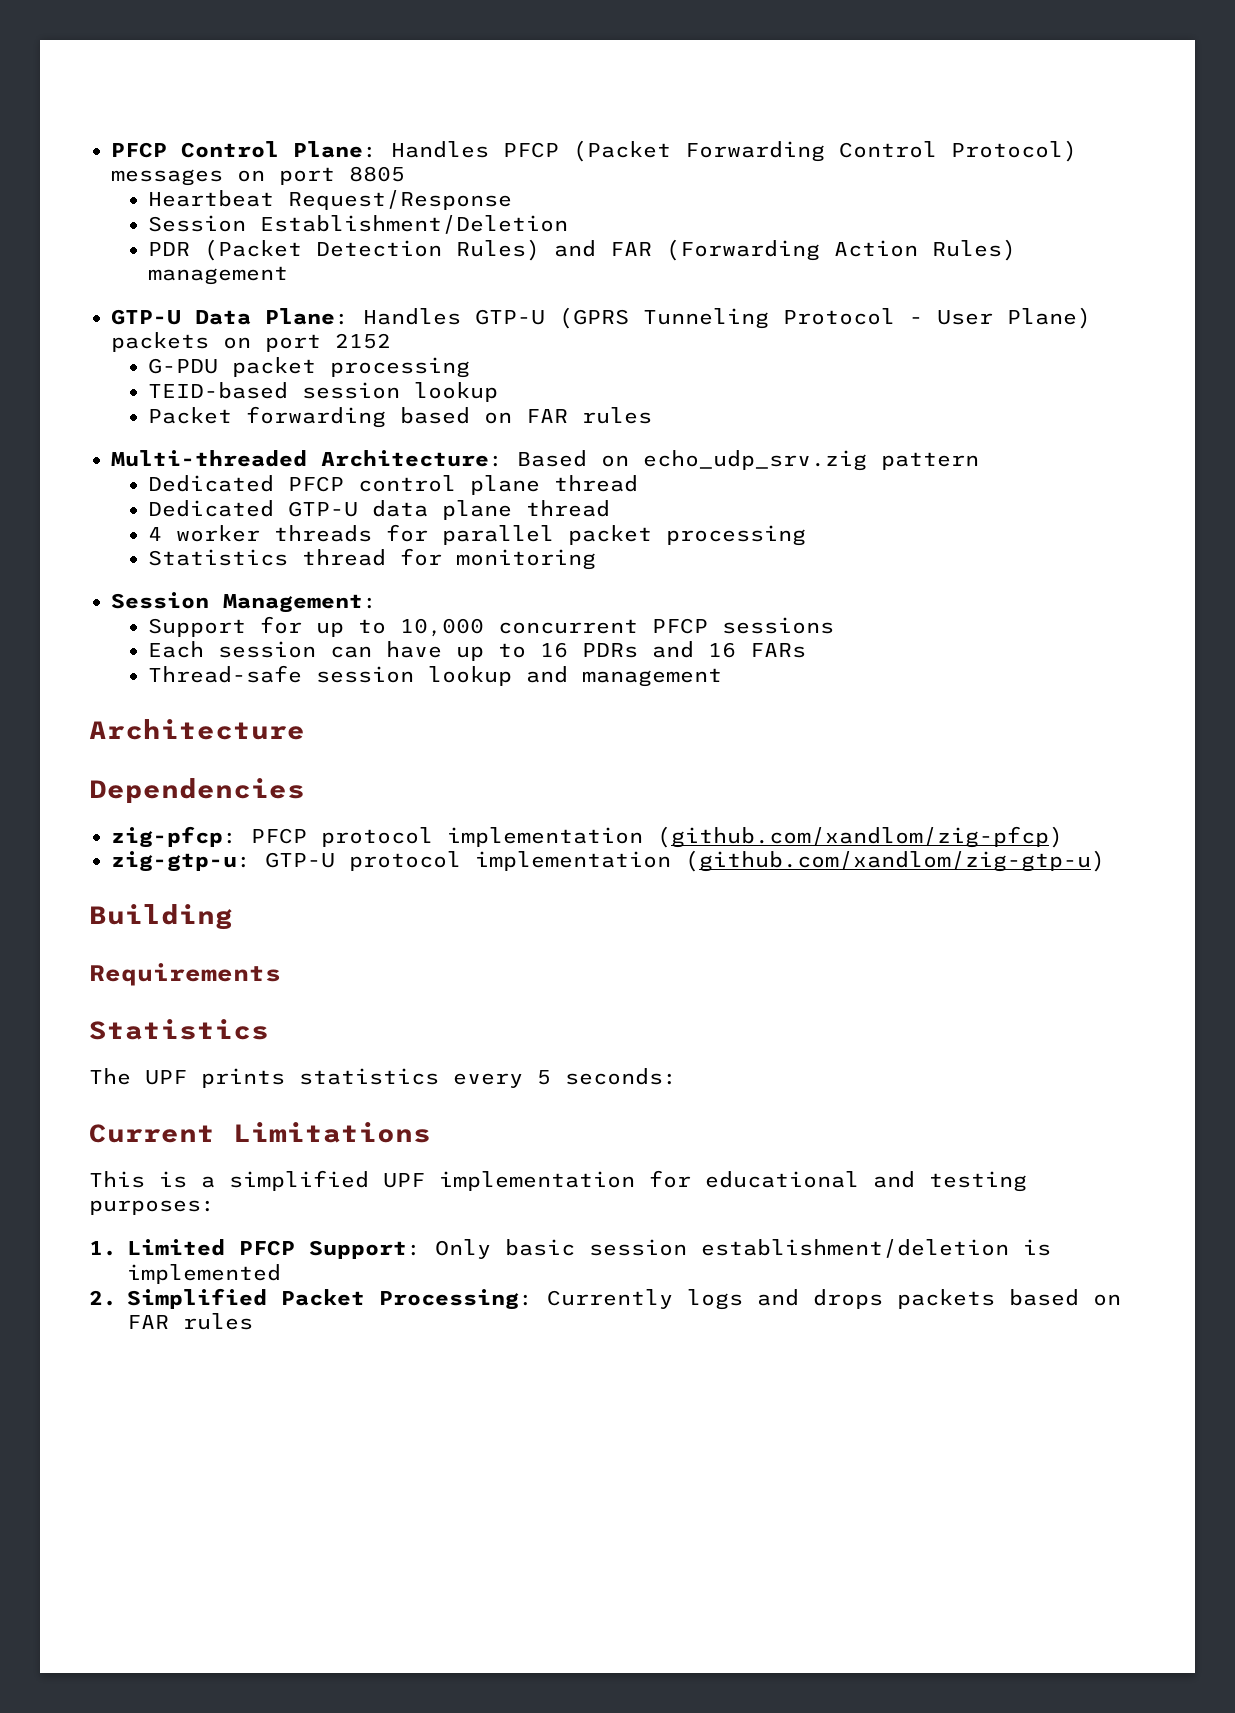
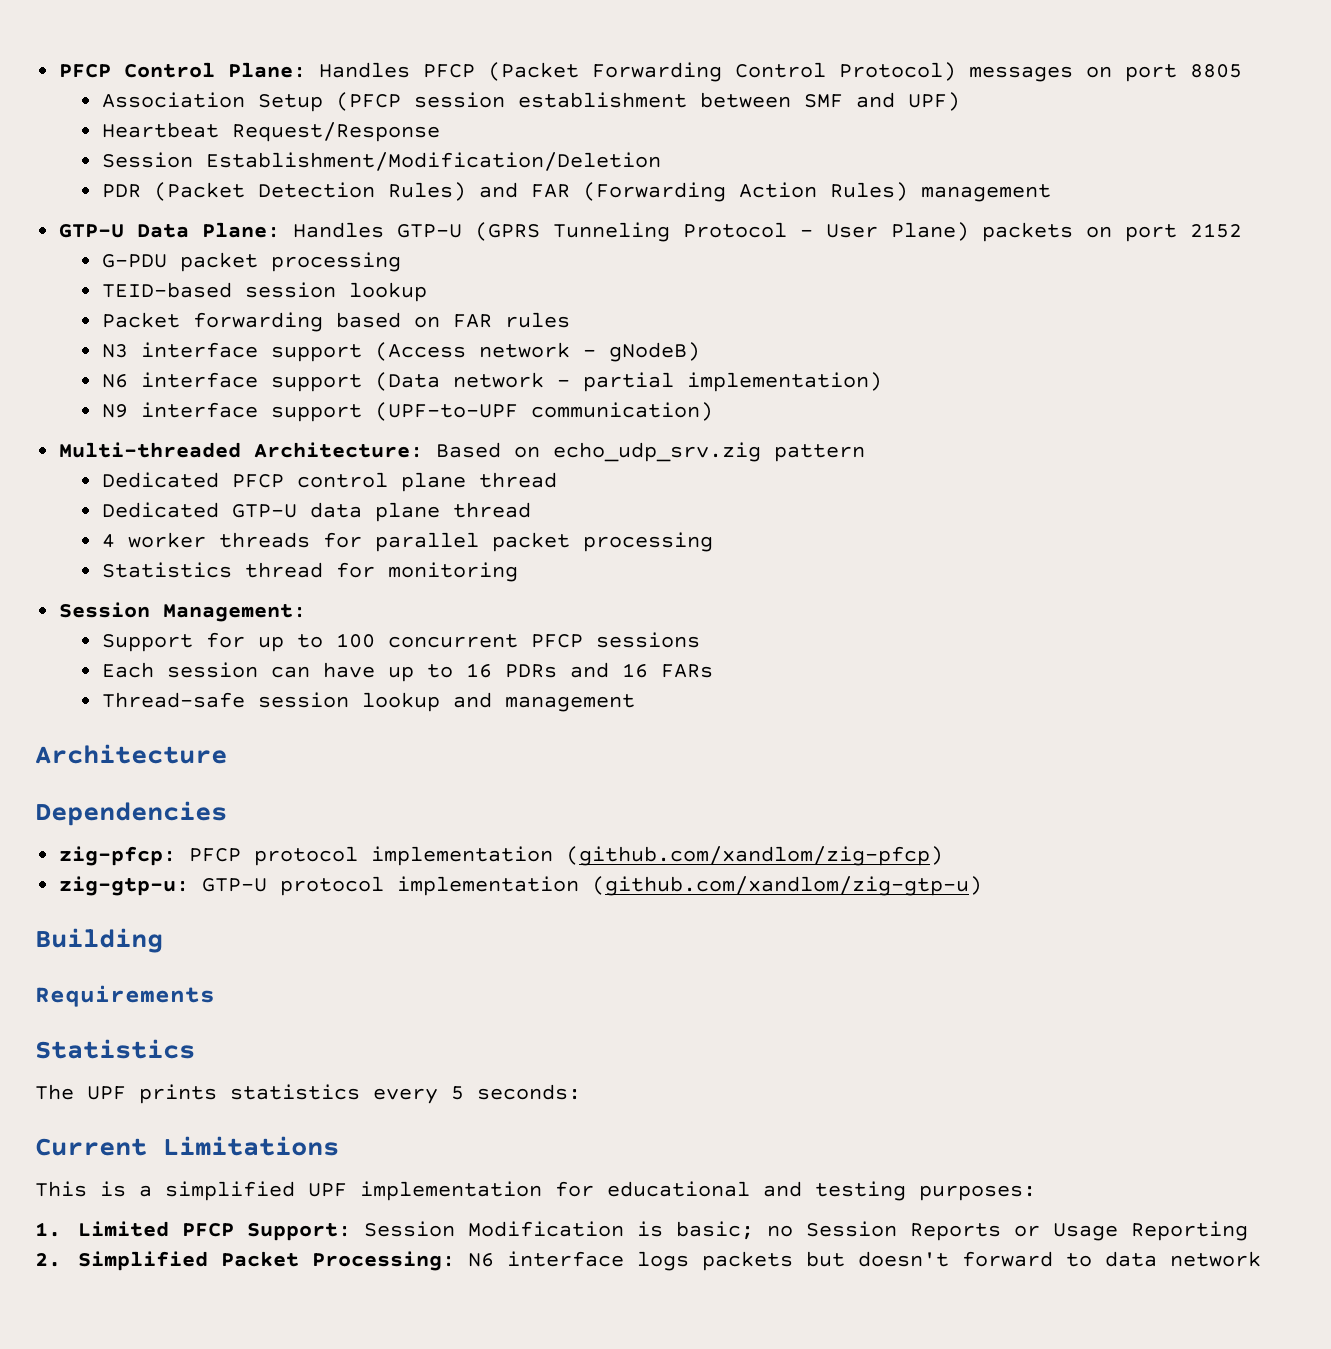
(405, 174) none -> [101,92,960,112] // Association Setup (PFCP session establishment between SMF and UPF)
[259,215,568,234] Establishment/Deletion -> [205,152,661,171] Establishment/Modification/Deletion
(652, 415) none -> [101,342,700,362] [101,372,882,392] [101,402,713,422] // N3 interface support (Access network - gNodeB) // N6 interface support (Data network - partial implementation) // N9 interface support (UPF-to-UPF communication)
[399,618,484,637] 10,000 -> [335,633,375,648] 100
[435,1239,1051,1259] [127,1264,281,1284] [89,1288,1121,1310] [127,1313,253,1330] Only basic session establishment/deletion is implemented // 2. Simplified Packet Processing: Currently logs and drops packets based on FAR rules -> [363,1221,1248,1241] [35,1251,1261,1271] Session Modification is basic; no Session Reports or Usage Reporting // 2. Simplified Packet Processing: N6 interface logs packets but doesn't forward to data network

